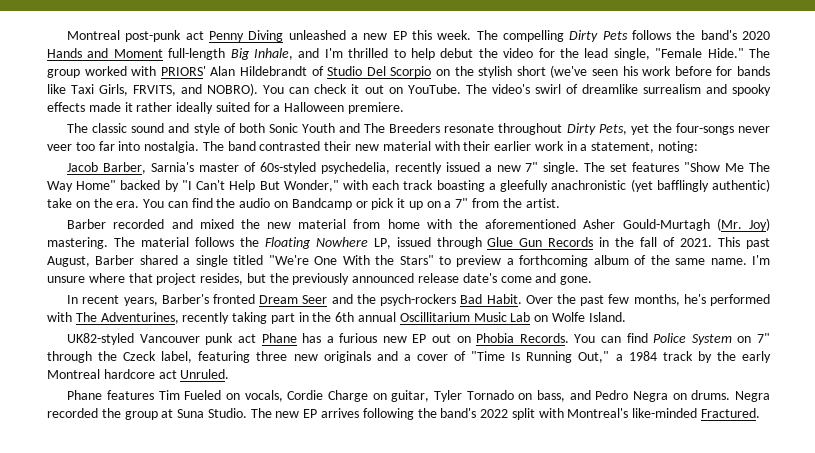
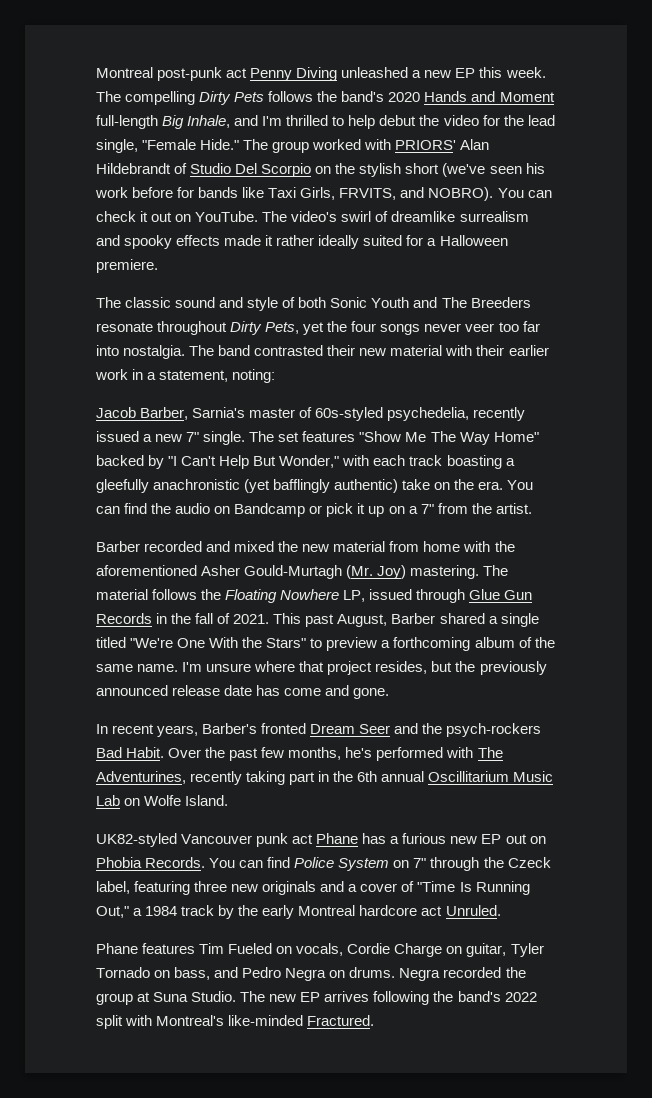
[675,123,734,135] four-songs -> [351,321,421,335] four songs
[462,273,497,283] date's -> [224,685,281,696] date has

